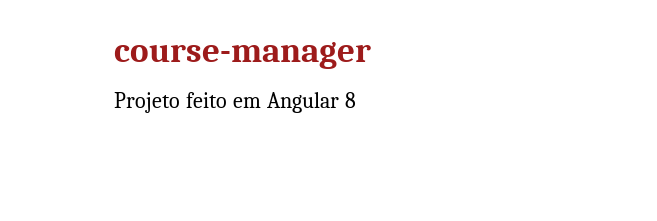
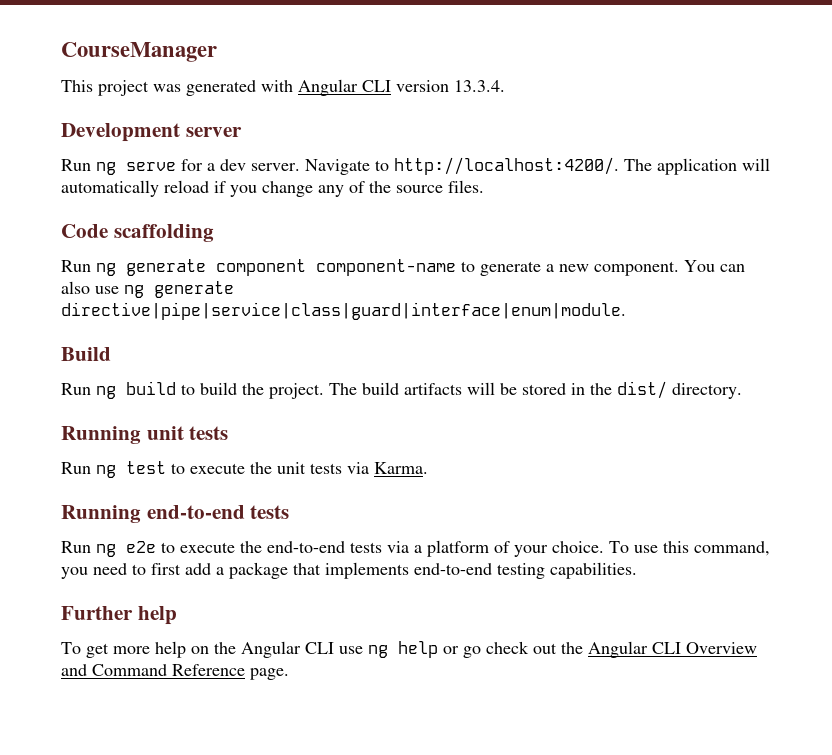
[114,42,371,69] [114,92,356,113] course-manager // Projeto feito em Angular 8 -> [61,42,217,62] [61,79,505,96] [61,123,242,142] [61,157,770,175] [61,180,484,197] [61,224,214,242] [61,259,745,276] [61,281,234,298] [61,302,626,320] [61,347,111,361] [61,381,742,399] [61,426,229,444] [61,461,428,478] [61,505,290,523] [61,540,770,557] [61,562,637,579] [61,606,177,625] [61,641,757,658] [61,664,289,680] CourseManager // This project was generated with Angular CLI version 13.3.4. // Development server // Run ng serve for a dev server. Navigate to http://localhost:4200/. The application will automatically reload if you change any of the source files. // Code scaffolding // Run ng generate component component-name to generate a new component. You can also use ng generate directive|pipe|service|class|guard|interface|enum|module. // Build // Run ng build to build the project. The build artifacts will be stored in the dist/ directory. // Running unit tests // Run ng test to execute the unit tests via Karma. // Running end-to-end tests // Run ng e2e to execute the end-to-end tests via a platform of your choice. To use this command, you need to first add a package that implements end-to-end testing capabilities. // Further help // To get more help on the Angular CLI use ng help or go check out the Angular CLI Overview and Command Reference page.

